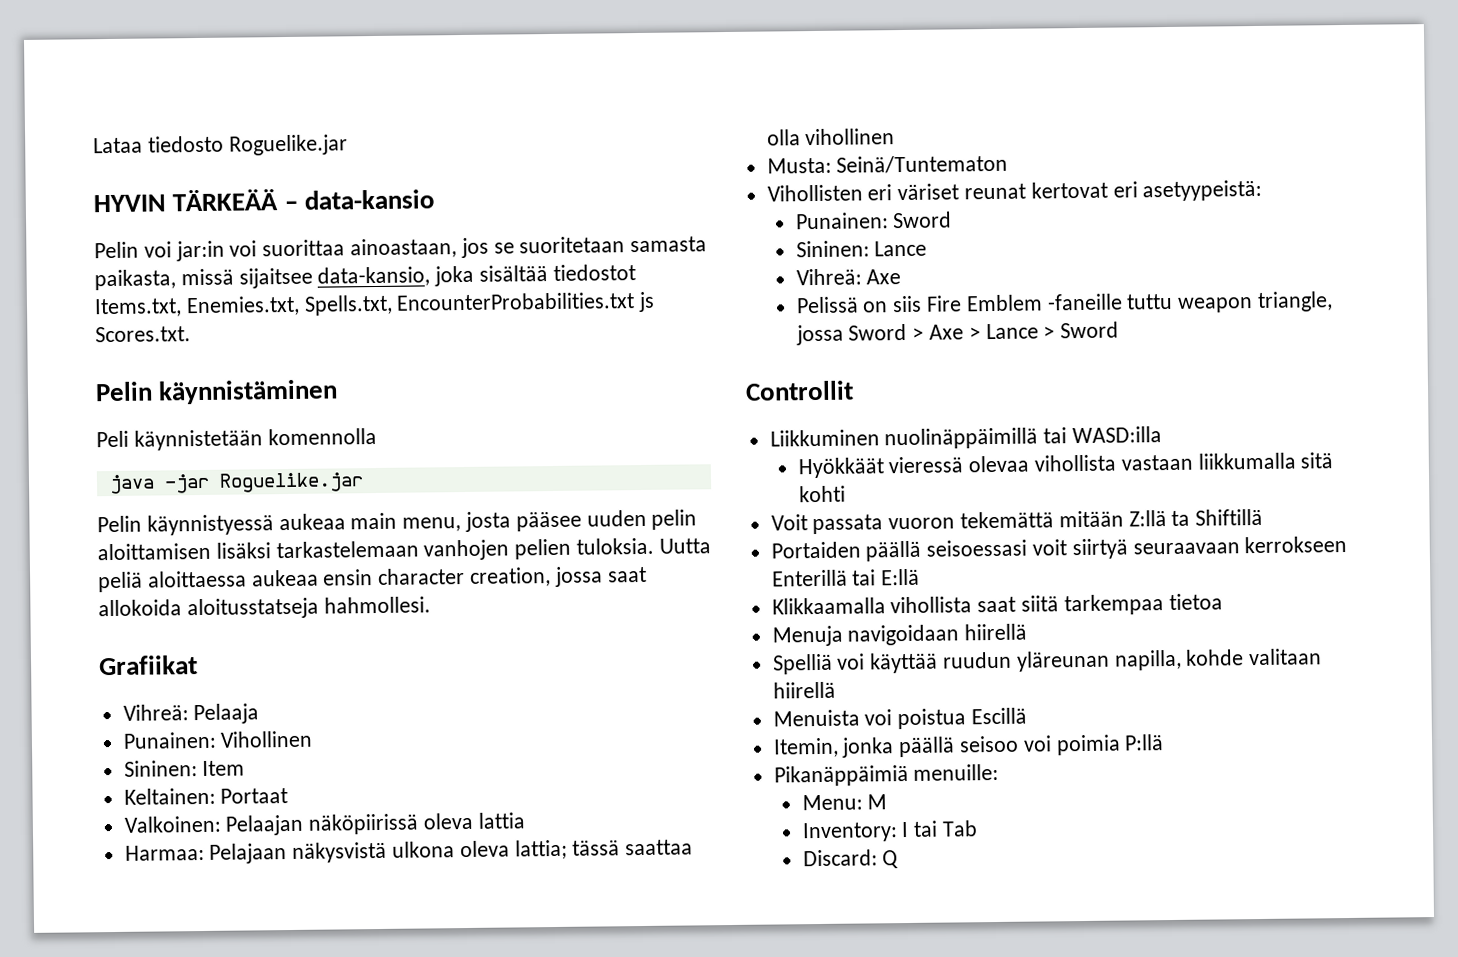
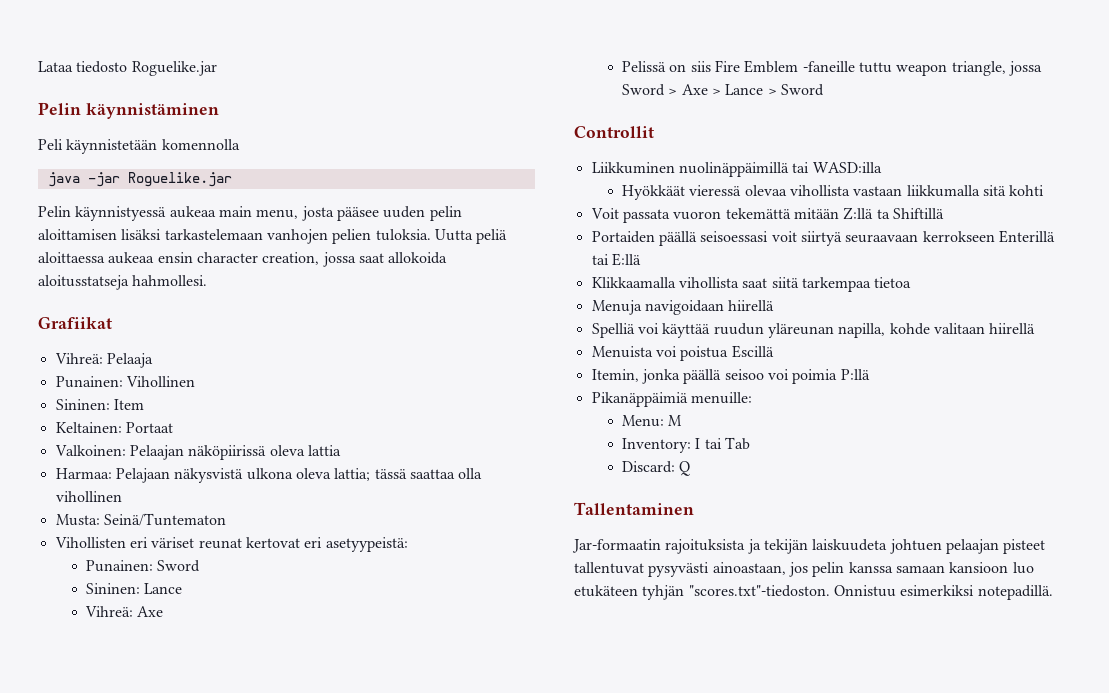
[93,189,435,213] [94,236,708,262] [94,264,636,291] [94,291,656,318] [95,326,191,343] // HYVIN TÄRKEÄÄ – data-kansio // Pelin voi jar:in voi suorittaa ainoastaan, jos se suoritetaan samasta paikasta, missä sijaitsee data-kansio, joka sisältää tiedostot Items.txt, Enemies.txt, Spells.txt, EncounterProbabilities.txt js Scores.txt. -> (217, 68) none
(900, 859) none -> [574,502,694,515] [572,539,1046,554] [574,562,1034,577] [574,585,1053,600] // Tallentaminen // Jar-formaatin rajoituksista ja tekijän laiskuudeta johtuen pelaajan pisteet tallentuvat pysyvästi ainoastaan, jos pelin kanssa samaan kansioon luo etukäteen tyhjän "scores.txt"-tiedoston. Onnistuu esimerkiksi notepadillä.

